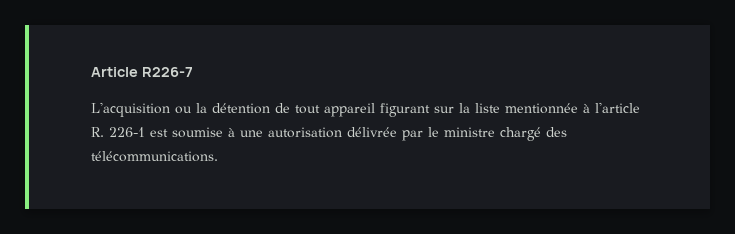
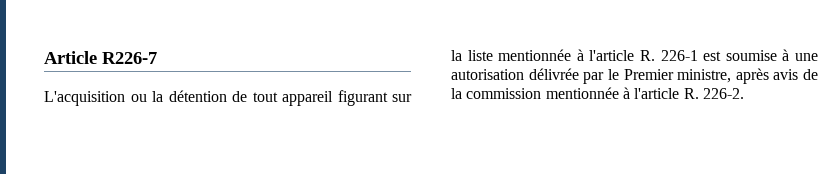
[444,127,567,141] [91,151,218,162] ministre chargé des télécommunications. -> [623,68,818,84] [451,87,744,99] Premier ministre, après avis de la commission mentionnée à l'article R. 226-2.

